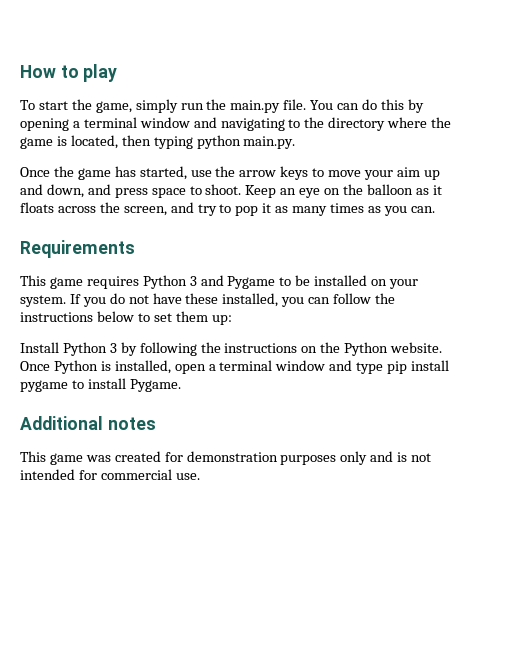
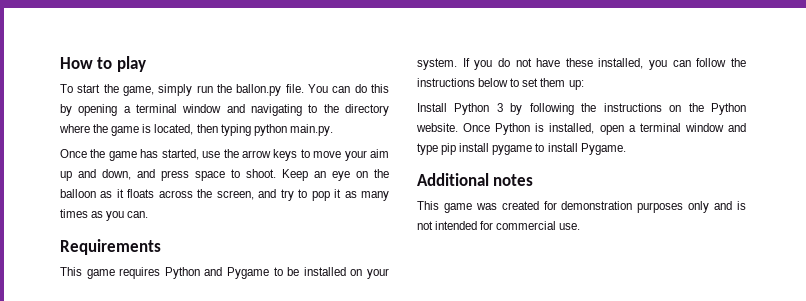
[230,100,281,113] main.py -> [236,84,282,96] ballon.py
[189,276,197,286] 3 -> (200, 273) none

